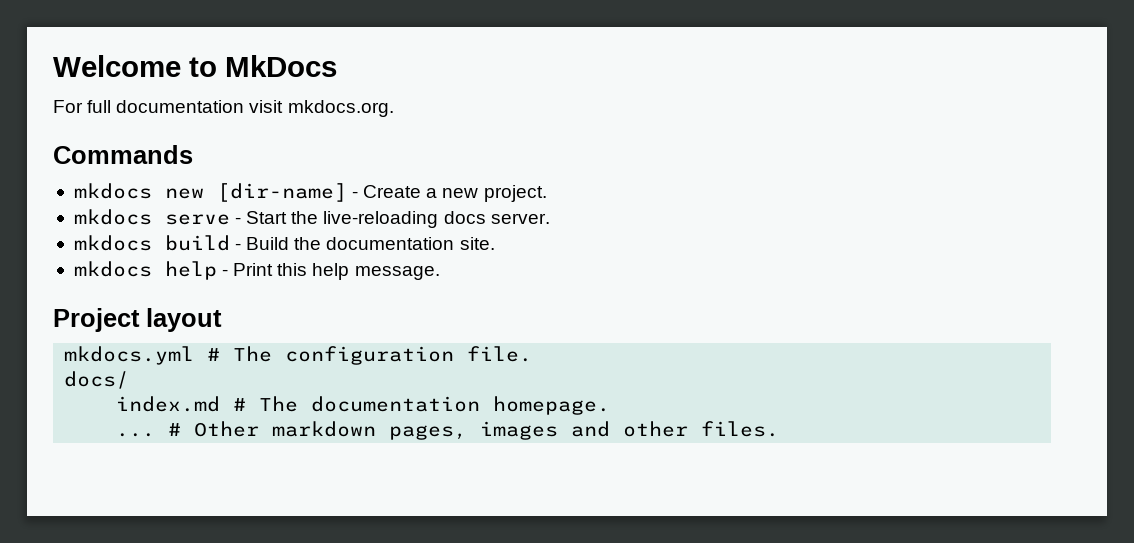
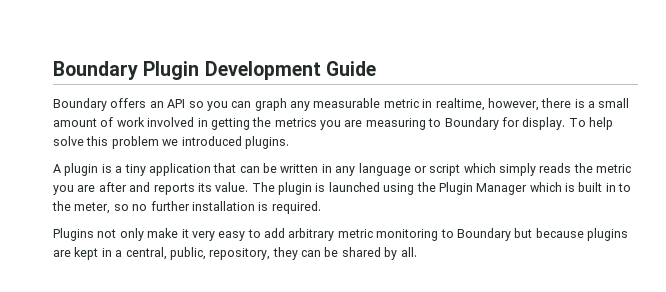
[53,55,337,77] [53,100,394,117] [53,145,193,164] [73,183,547,202] [73,209,550,228] [73,235,495,251] [73,261,440,280] [53,308,222,332] [64,346,533,365] [64,371,130,389] [116,396,611,415] [116,421,780,440] Welcome to MkDocs // For full documentation visit mkdocs.org. // Commands // mkdocs new [dir-name] - Create a new project. // mkdocs serve - Start the live-reloading docs server. // mkdocs build - Build the documentation site. // mkdocs help - Print this help message. // Project layout // mkdocs.yml # The configuration file. // docs/ // index.md # The documentation homepage. // ... # Other markdown pages, images and other files. -> [53,61,376,80] [53,98,630,111] [53,117,613,130] [53,136,289,149] [53,163,632,176] [53,182,632,195] [52,201,321,214] [53,228,628,241] [53,247,417,260] Boundary Plugin Development Guide // Boundary offers an API so you can graph any measurable metric in realtime, however, there is a small amount of work involved in getting the metrics you are measuring to Boundary for display. To help solve this problem we introduced plugins. // A plugin is a tiny application that can be written in any language or script which simply reads the metric you are after and reports its value. The plugin is launched using the Plugin Manager which is built in to the meter, so no further installation is required. // Plugins not only make it very easy to add arbitrary metric monitoring to Boundary but because plugins are kept in a central, public, repository, they can be shared by all.

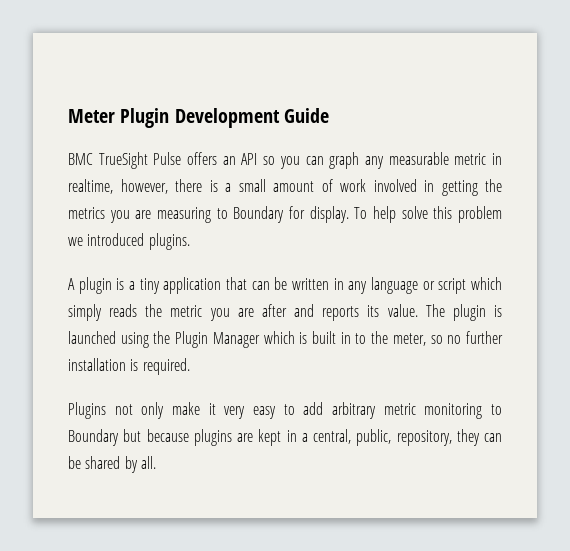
[53,61,138,80] Boundary -> [68,109,115,123] Meter
[53,98,107,111] Boundary -> [68,152,182,169] BMC TrueSight Pulse

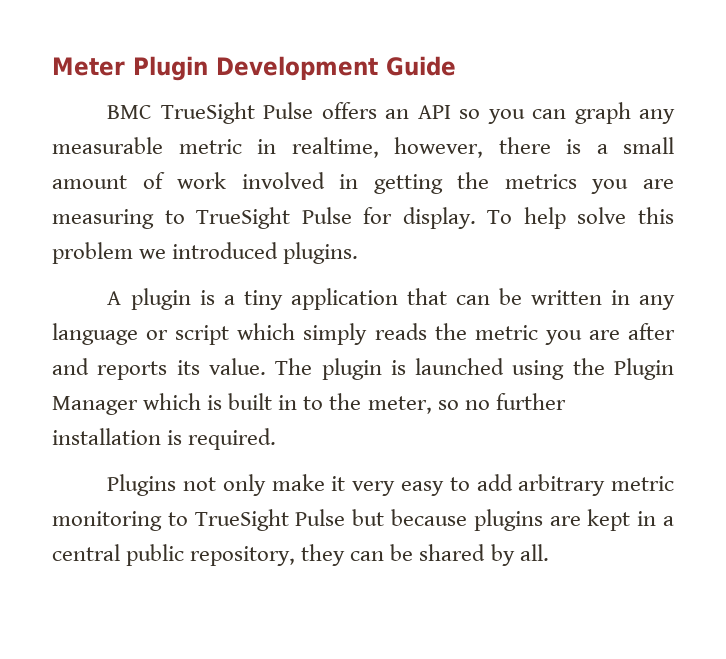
[233,206,285,223] Boundary -> [196,207,352,229] TrueSight Pulse
[68,429,119,446] Boundary -> [194,509,346,531] TrueSight Pulse
[313,429,392,446] central, public, -> [52,544,185,566] central public

